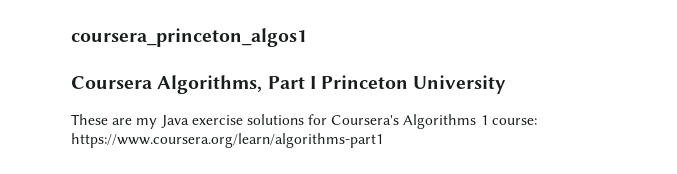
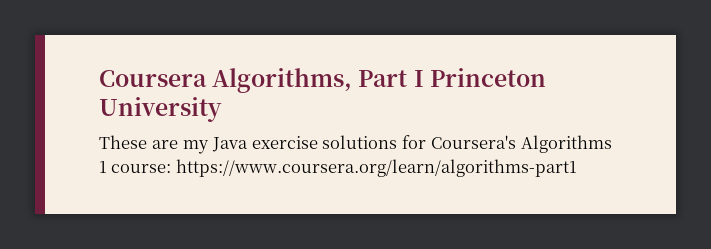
[71,28,307,47] coursera_princeton_algos1 // -> (99, 78) none

